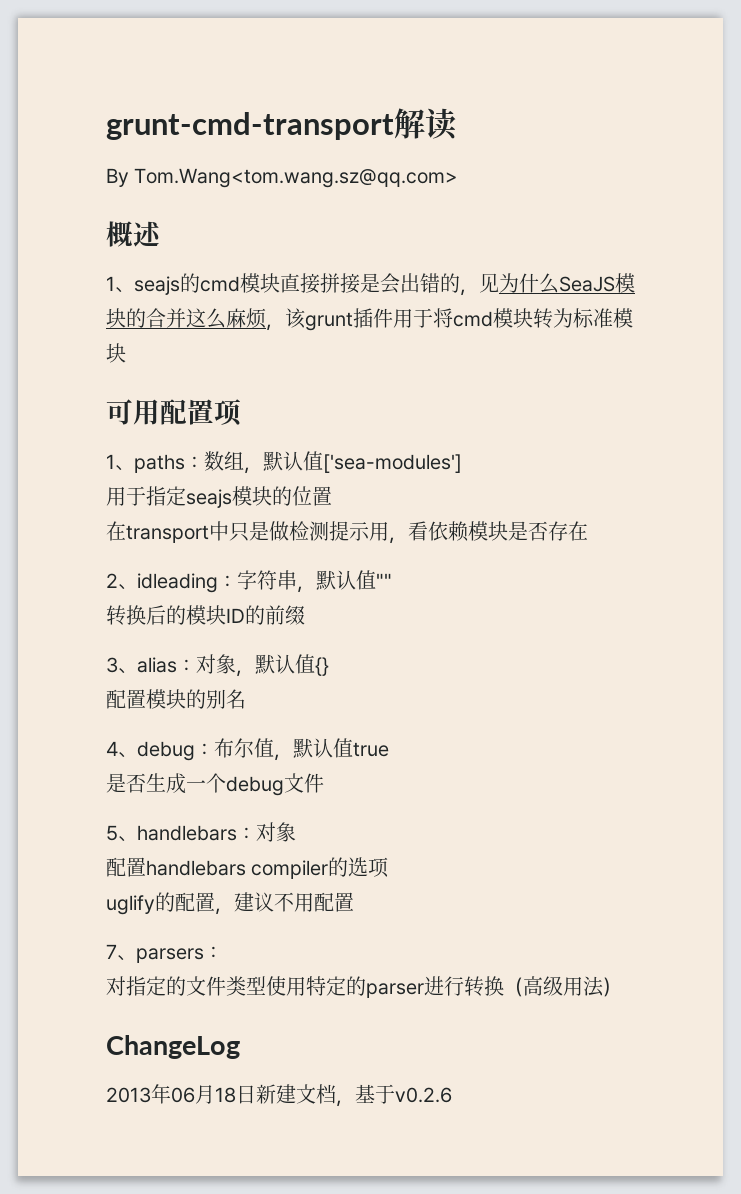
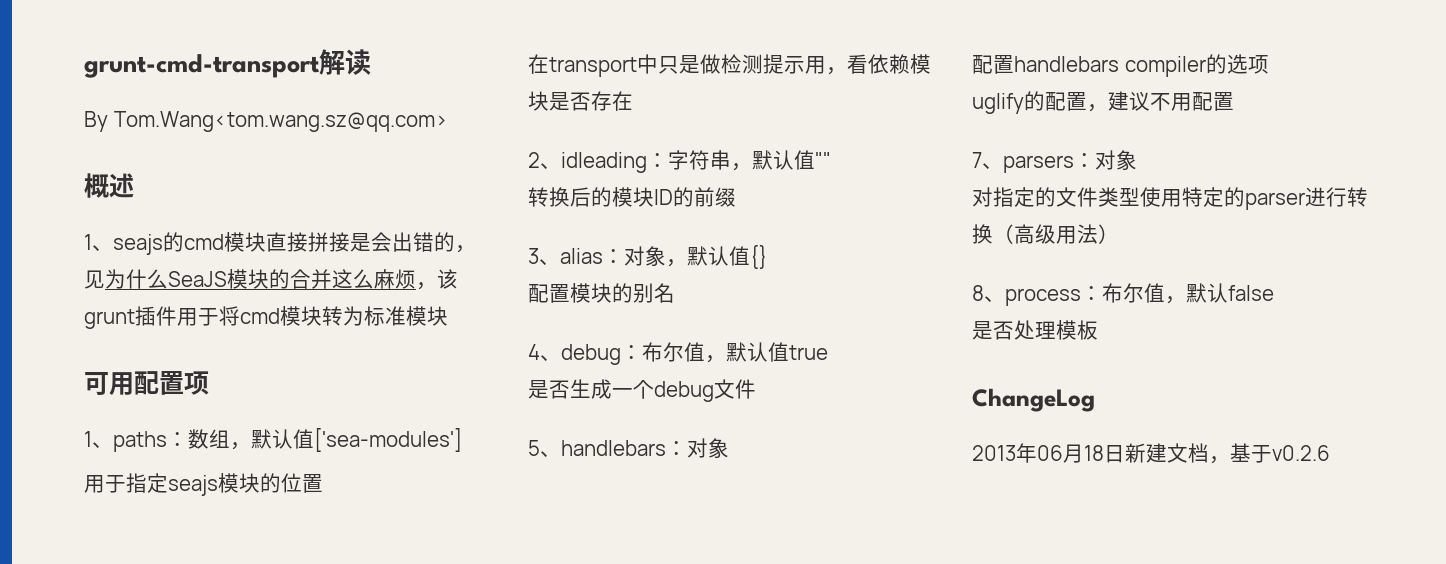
(223, 952) none -> [1095,150,1137,170] 对象
(622, 987) none -> [972,283,1274,306] [972,320,1098,340] // 8、process：布尔值，默认false // 是否处理模板

